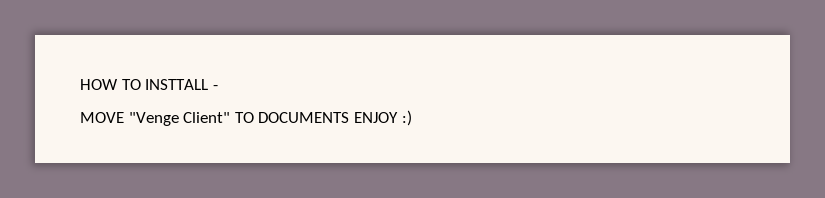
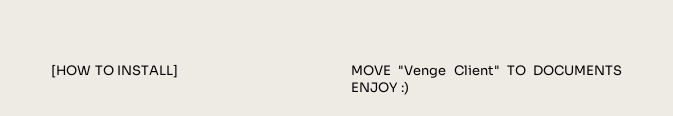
[80,79,218,90] HOW TO INSTTALL - -> [51,64,179,78] [HOW TO INSTALL]

